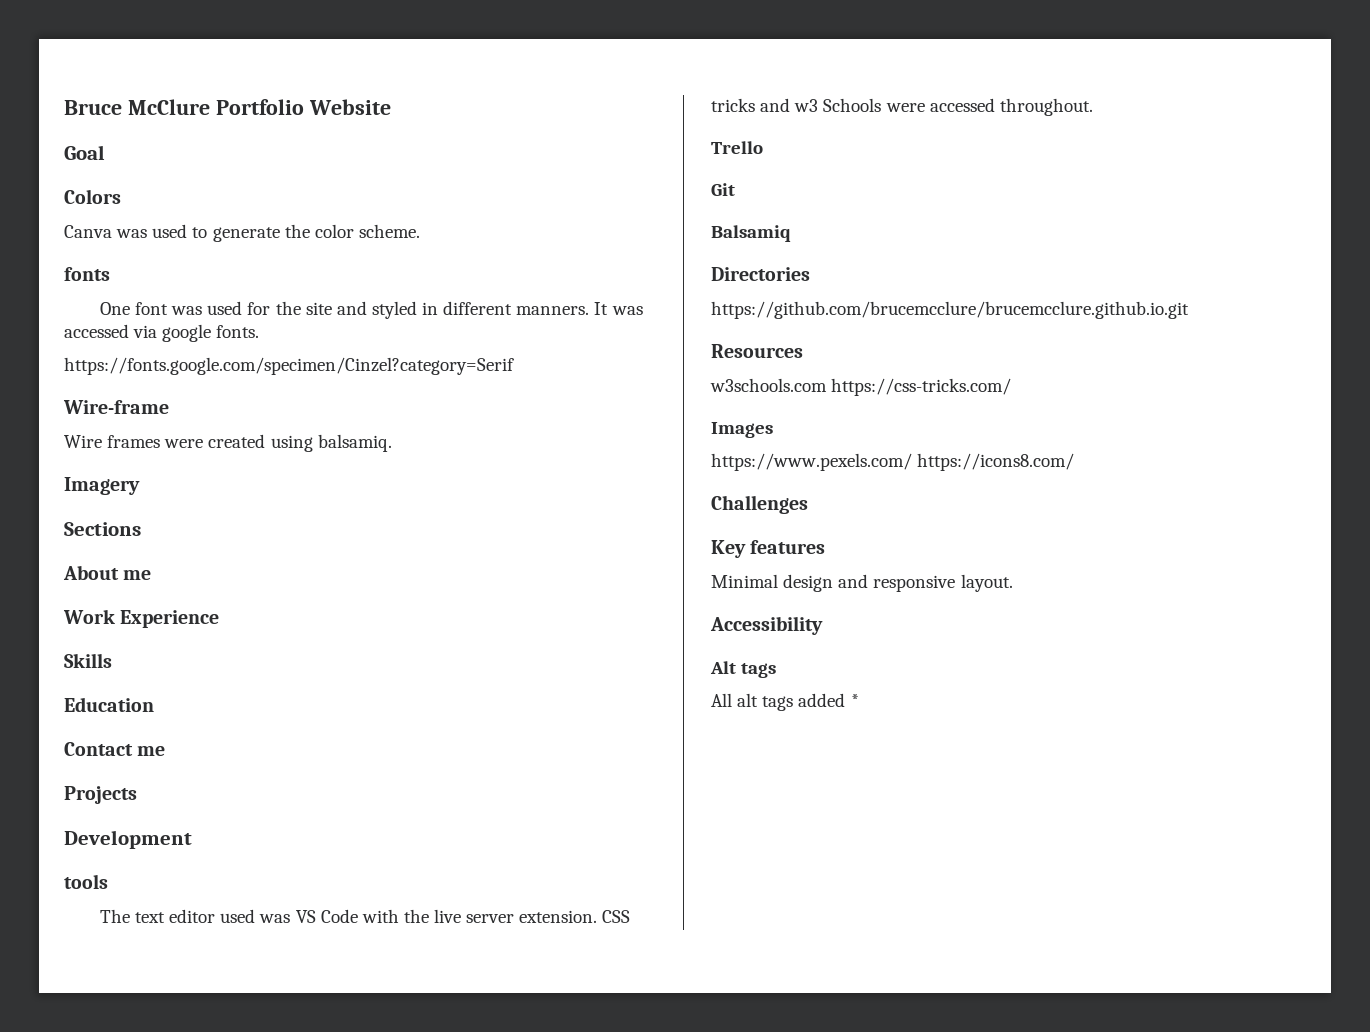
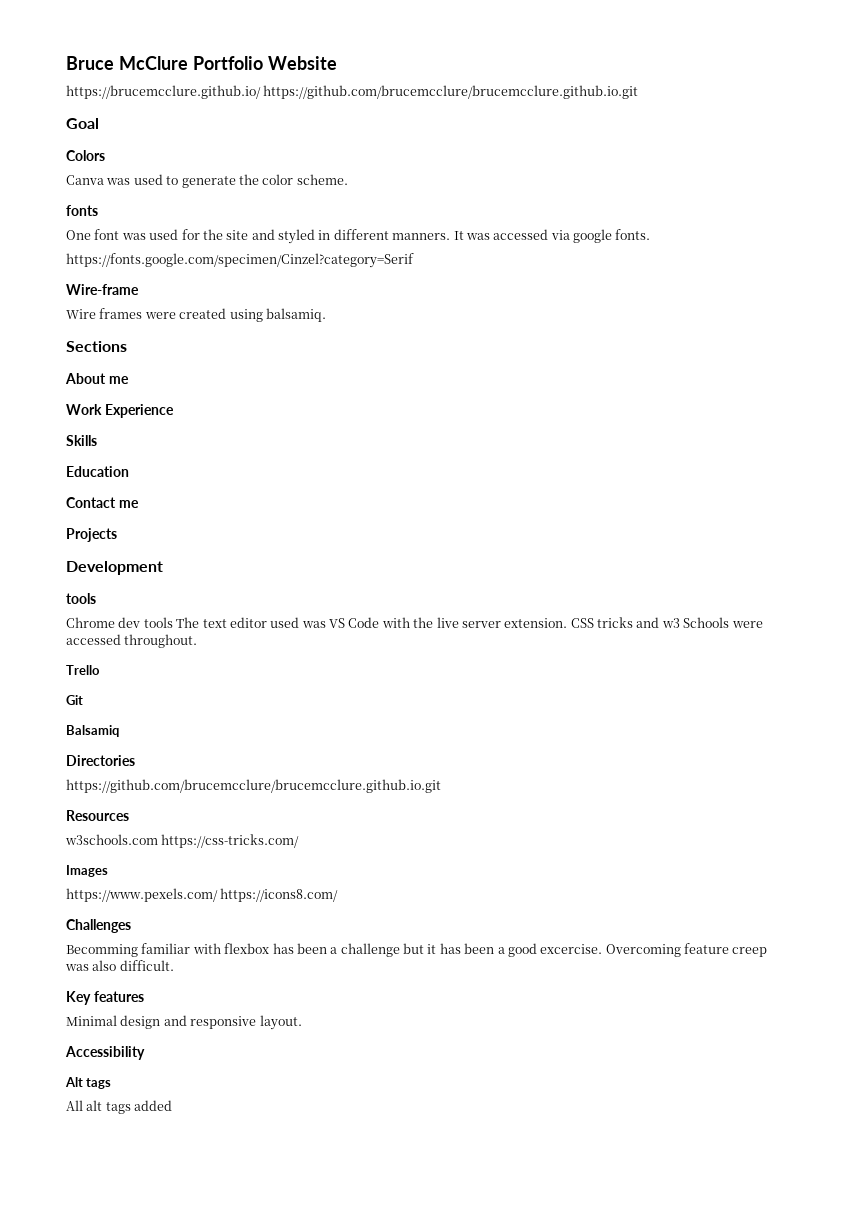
(391, 107) none -> [66,85,639,99] // https://brucemcclure.github.io/ https://github.com/brucemcclure/brucemcclure.github.io.git
[64,477,140,495] // Imagery -> (326, 315) none
(108, 881) none -> [66,617,173,628] Chrome dev tools
(808, 504) none -> [66,943,768,957] [65,960,174,971] // Becomming familiar with flexbox has been a challenge but it has been a good excercise. Overcoming feature creep was also difficult.
[850,694,859,707] * -> (173, 1105) none

